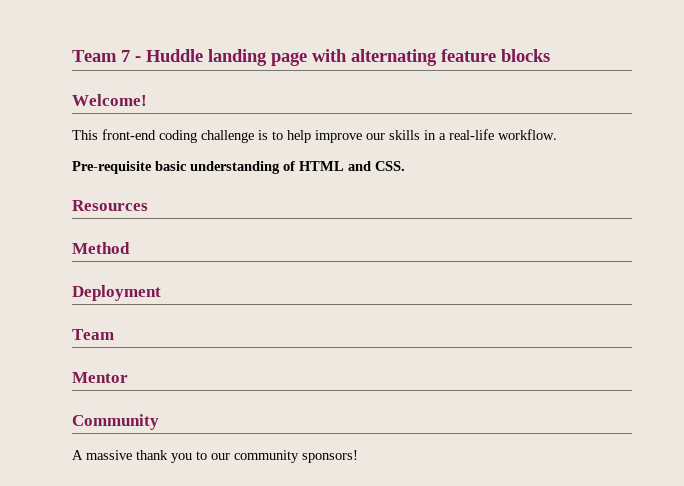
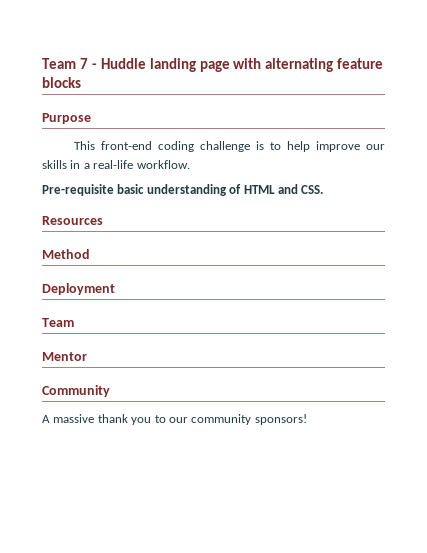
[72,94,147,106] Welcome! -> [42,113,91,124] Purpose

